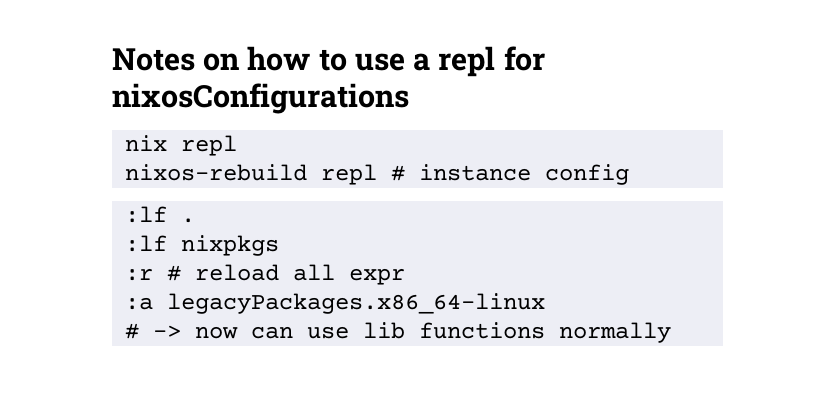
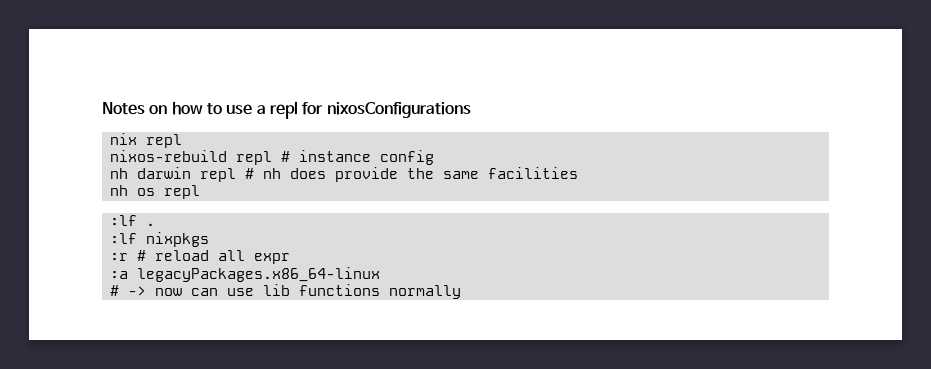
(629, 174) none -> [110,167,579,182] [110,185,201,199] // nh darwin repl # nh does provide the same facilities // nh os repl

